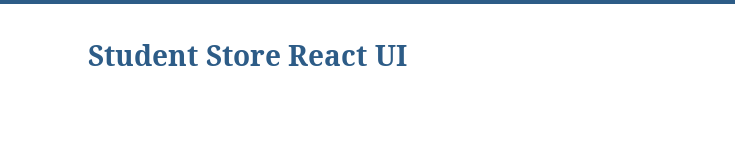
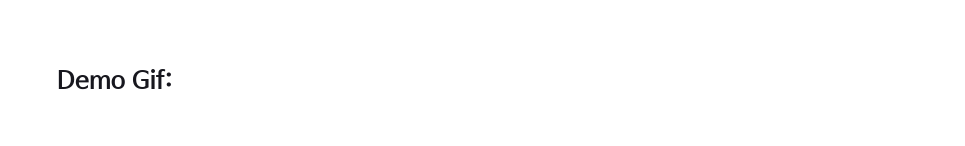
[88,44,407,66] Student Store React UI -> [57,69,172,90] Demo Gif:

